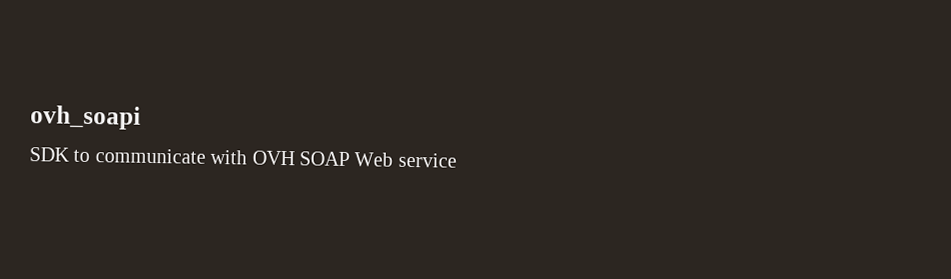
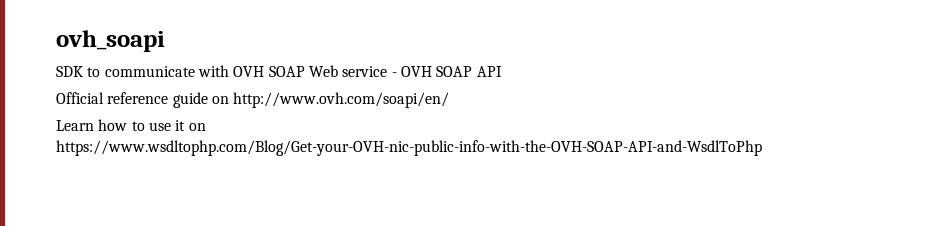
(457, 160) none -> [391,66,502,77] [56,92,450,108] [56,119,206,131] [56,140,762,156] - OVH SOAP API // Official reference guide on http://www.ovh.com/soapi/en/ // Learn how to use it on https://www.wsdltophp.com/Blog/Get-your-OVH-nic-public-info-with-the-OVH-SOAP-API-and-WsdlToPhp

